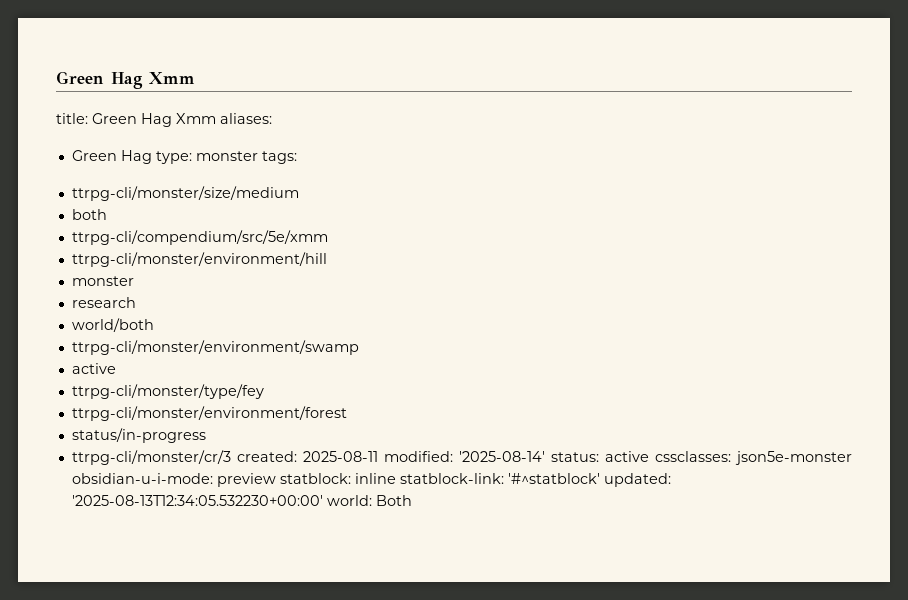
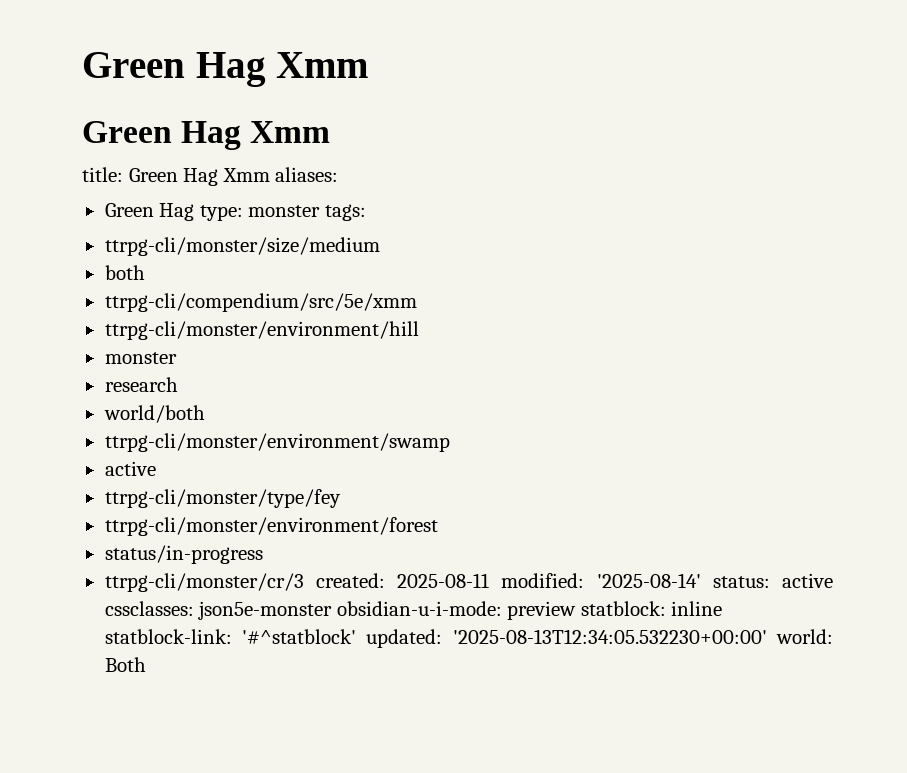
[56,71,195,89] Green Hag Xmm -> [82,52,369,87] [82,121,331,150] Green Hag Xmm // Green Hag Xmm

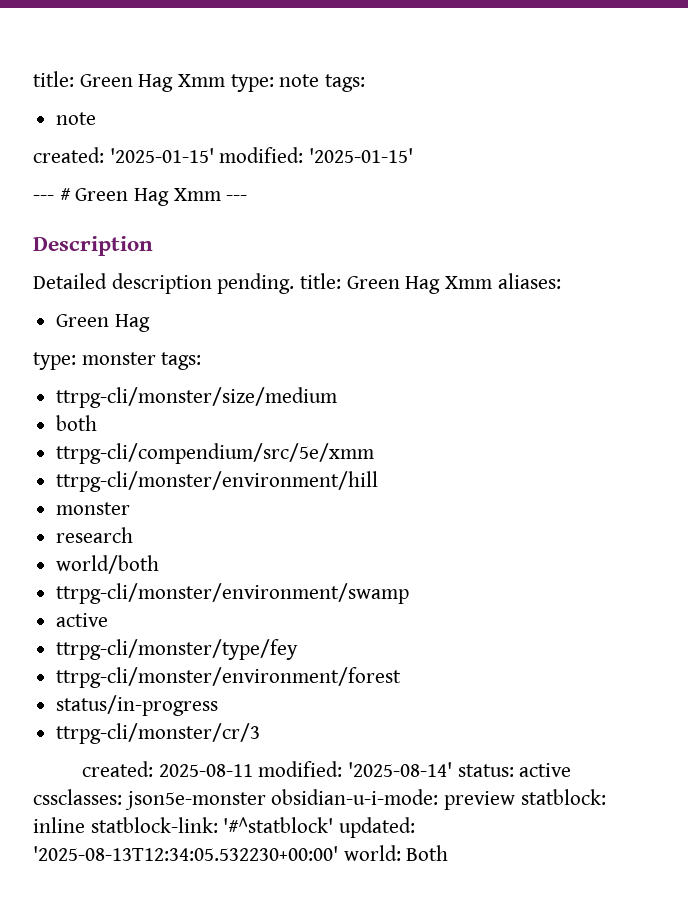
[82,52,369,87] [82,121,331,150] Green Hag Xmm // Green Hag Xmm // -> [33,71,366,92] [56,112,97,125] [33,147,414,163] [33,188,248,206] [33,236,153,256] [33,273,295,294] title: Green Hag Xmm type: note tags: // note // created: '2025-01-15' modified: '2025-01-15' // --- # Green Hag Xmm --- // Description // Detailed description pending.
(195, 212) none -> (150, 323) //
(304, 582) none -> (261, 733) //

